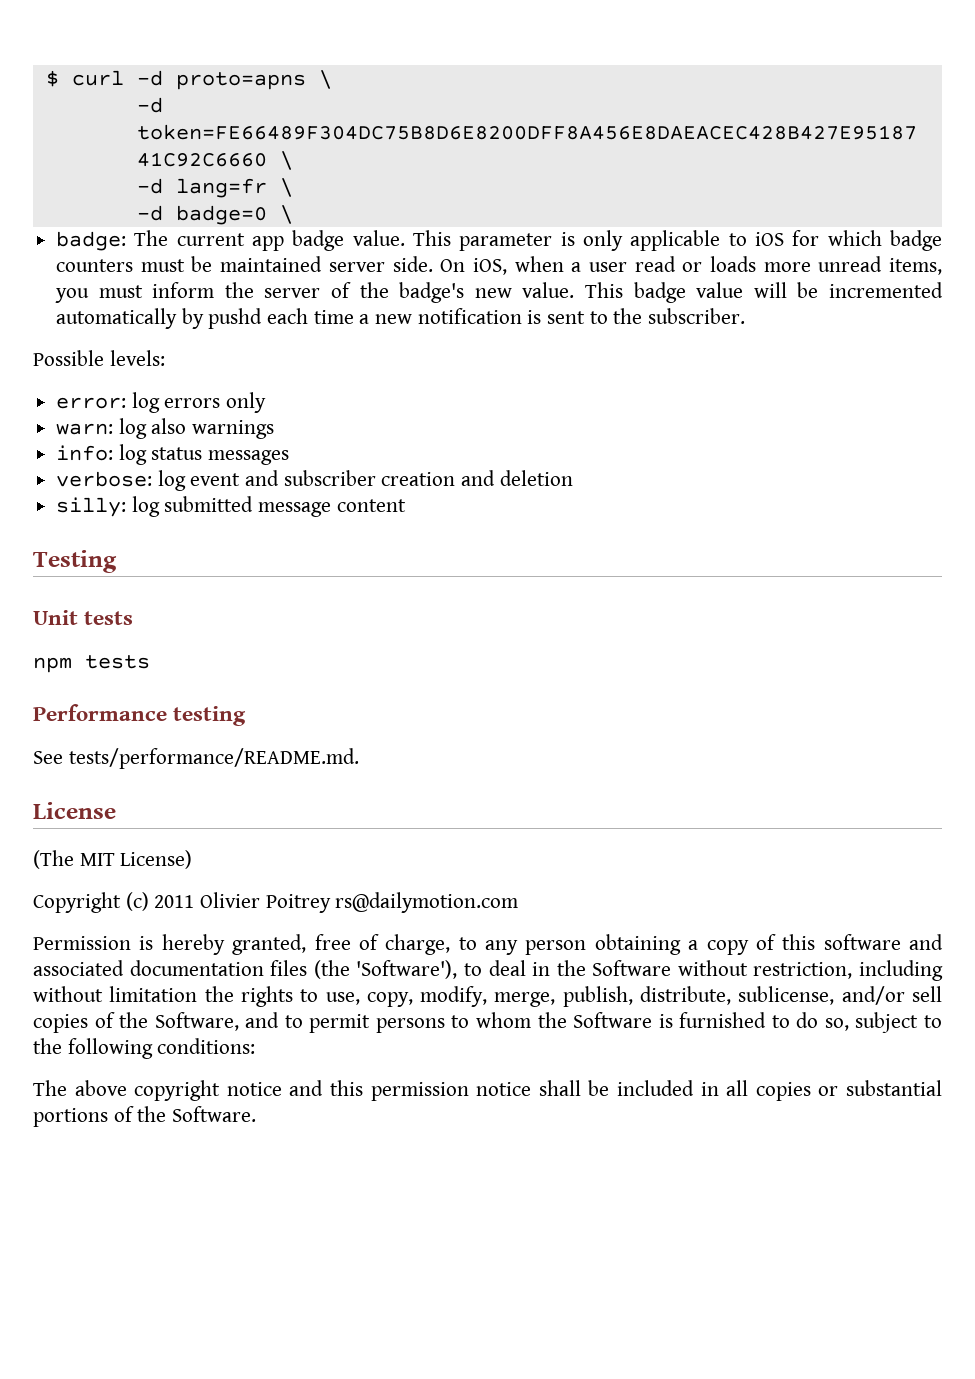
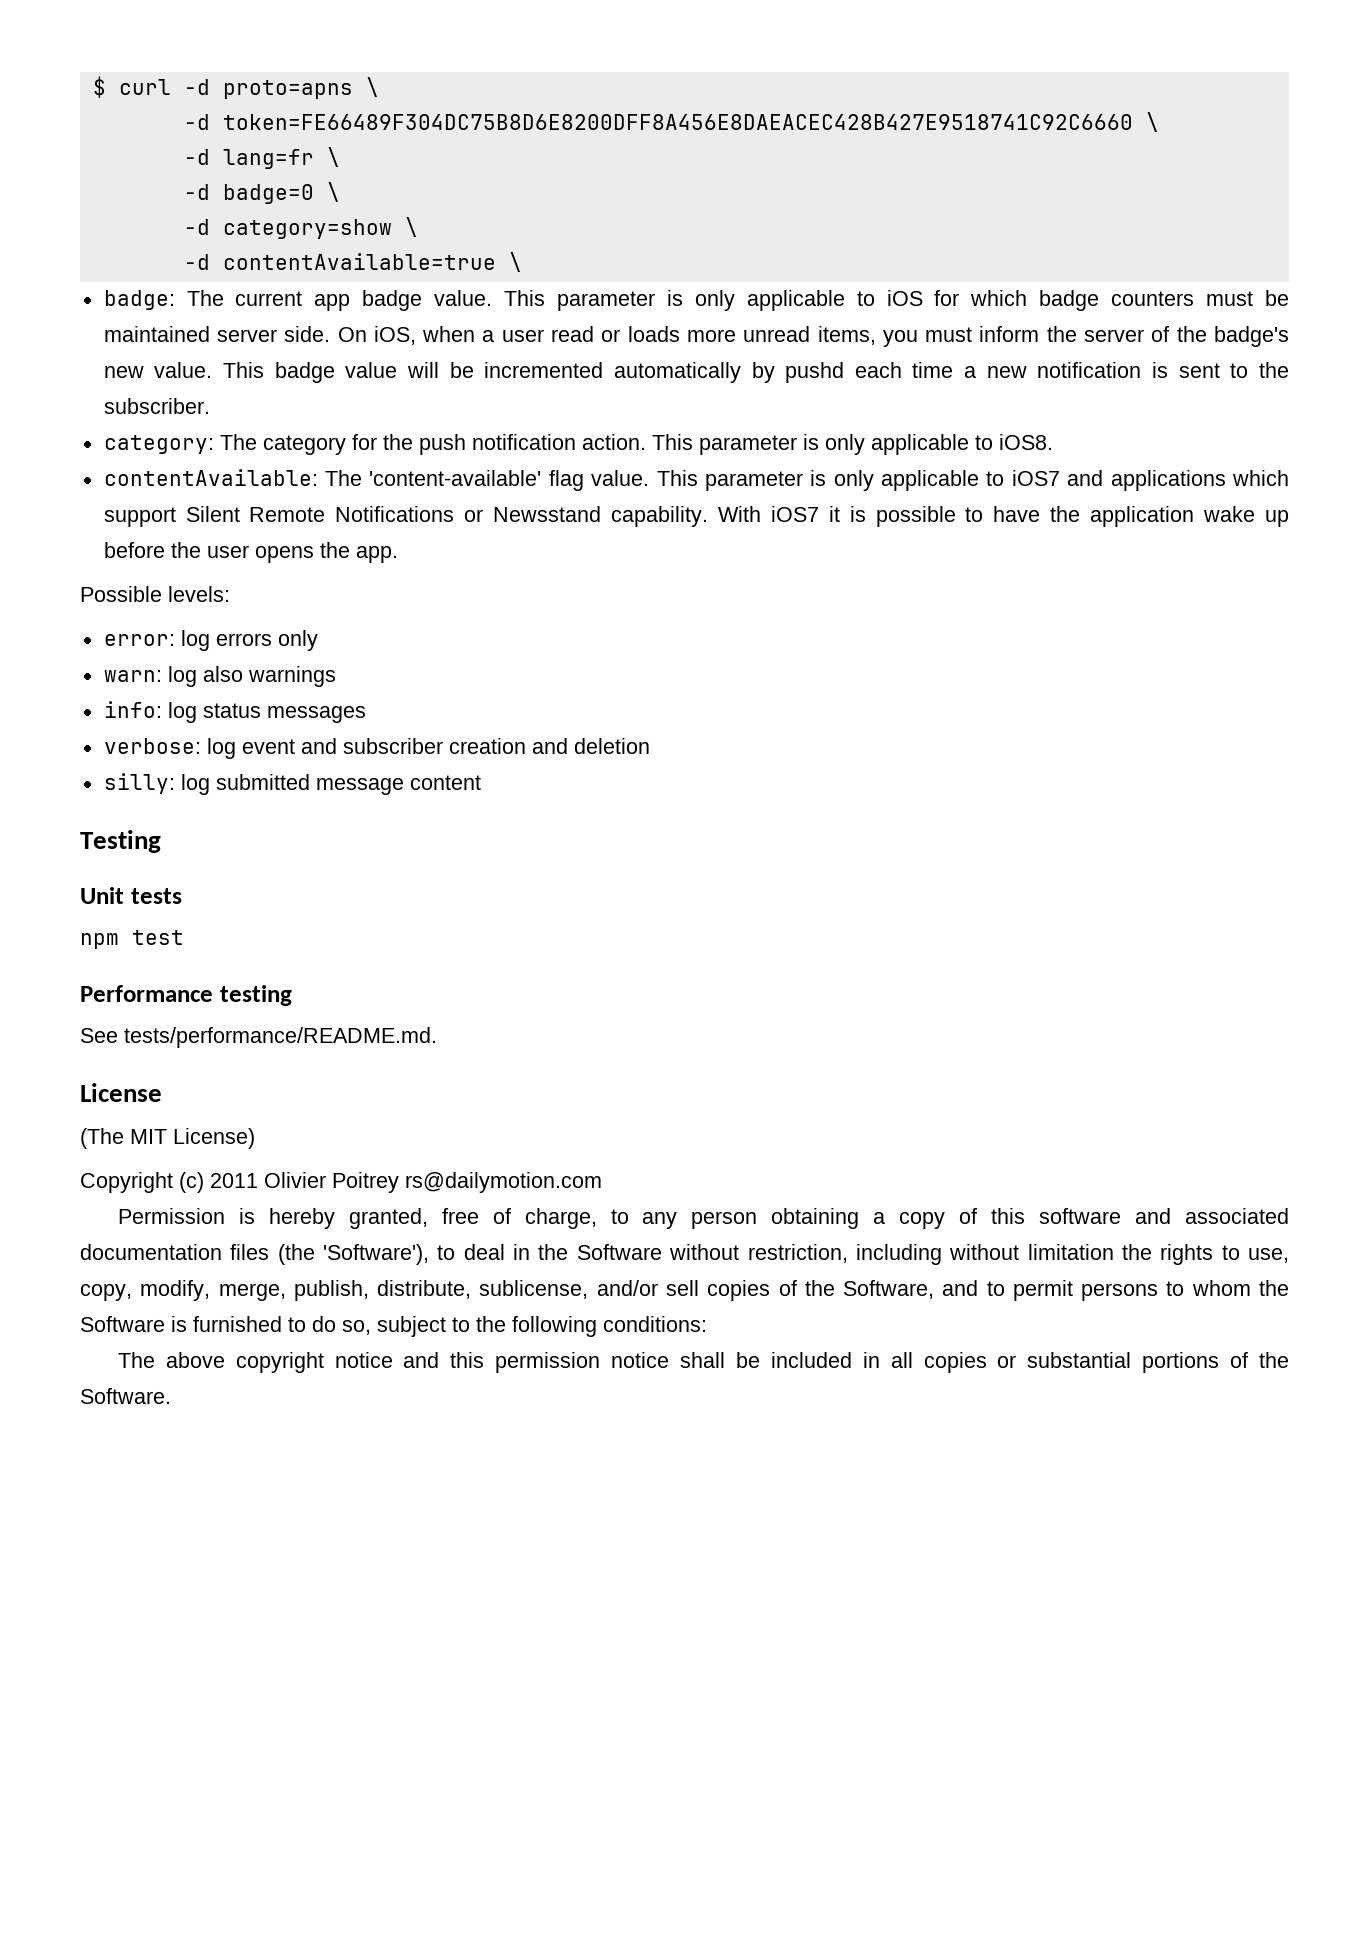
(293, 214) none -> [183,217,418,239] [183,252,522,272] // -d category=show \ // -d contentAvailable=true \
(746, 316) none -> [103,434,1053,455] [103,469,1289,491] [103,506,1289,527] [103,542,398,563] // category: The category for the push notification action. This parameter is only applicable to iOS8. // contentAvailable: The 'content-available' flag value. This parameter is only applicable to iOS7 and applications which support Silent Remote Notifications or Newsstand capability. With iOS7 it is possible to have the application wake up before the user opens the app.
[85,655,150,669] tests -> [132,930,184,945] test

